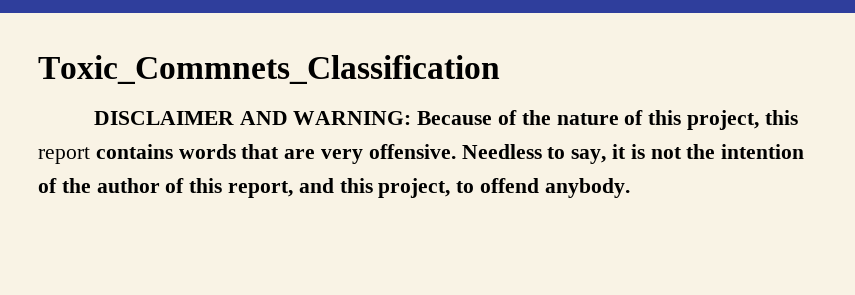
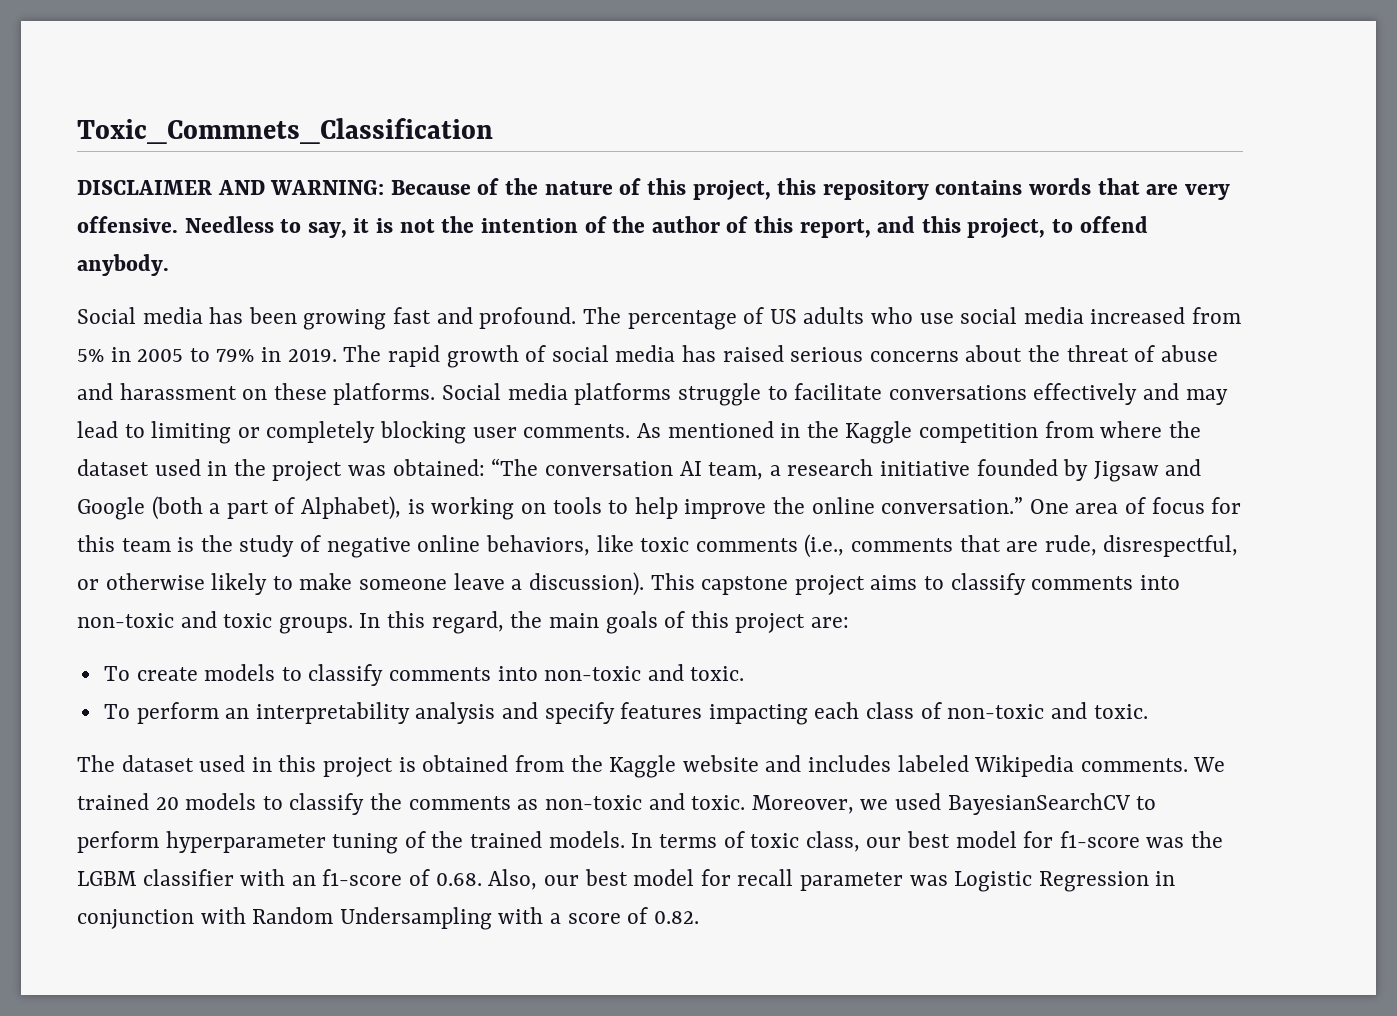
[38,147,90,164] report -> [822,180,929,200] repository
(630, 188) none -> [77,307,1242,330] [77,345,1218,368] [77,383,1228,406] [77,421,1201,444] [77,458,1202,482] [77,496,1242,520] [77,534,1239,558] [77,572,1180,596] [77,611,849,634] [103,664,745,686] [103,702,1148,725] [77,755,1226,778] [77,793,1157,815] [77,831,1224,854] [77,869,1176,892] [77,907,699,930] // Social media has been growing fast and profound. The percentage of US adults who use social media increased from 5% in 2005 to 79% in 2019. The rapid growth of social media has raised serious concerns about the threat of abuse and harassment on these platforms. Social media platforms struggle to facilitate conversations effectively and may lead to limiting or completely blocking user comments. As mentioned in the Kaggle competition from where the dataset used in the project was obtained: “The conversation AI team, a research initiative founded by Jigsaw and Google (both a part of Alphabet), is working on tools to help improve the online conversation.” One area of focus for this team is the study of negative online behaviors, like toxic comments (i.e., comments that are rude, disrespectful, or otherwise likely to make someone leave a discussion). This capstone project aims to classify comments into non-toxic and toxic groups. In this regard, the main goals of this project are: // To create models to classify comments into non-toxic and toxic. // To perform an interpretability analysis and specify features impacting each class of non-toxic and toxic. // The dataset used in this project is obtained from the Kaggle website and includes labeled Wikipedia comments. We trained 20 models to classify the comments as non-toxic and toxic. Moreover, we used BayesianSearchCV to perform hyperparameter tuning of the trained models. In terms of toxic class, our best model for f1-score was the LGBM classifier with an f1-score of 0.68. Also, our best model for recall parameter was Logistic Regression in conjunction with Random Undersampling with a score of 0.82.

